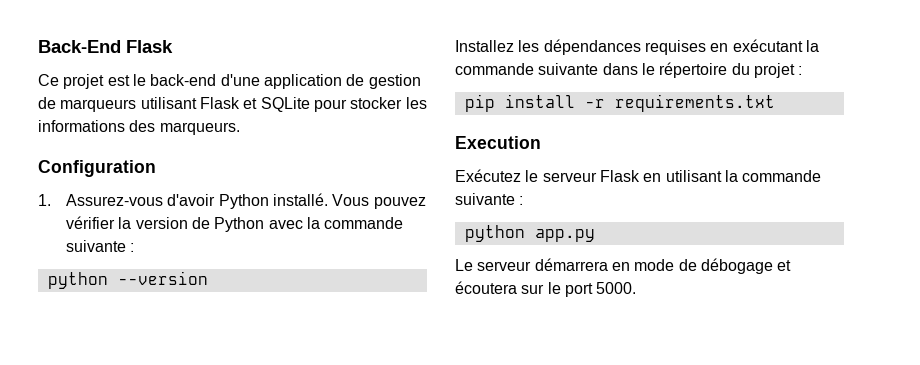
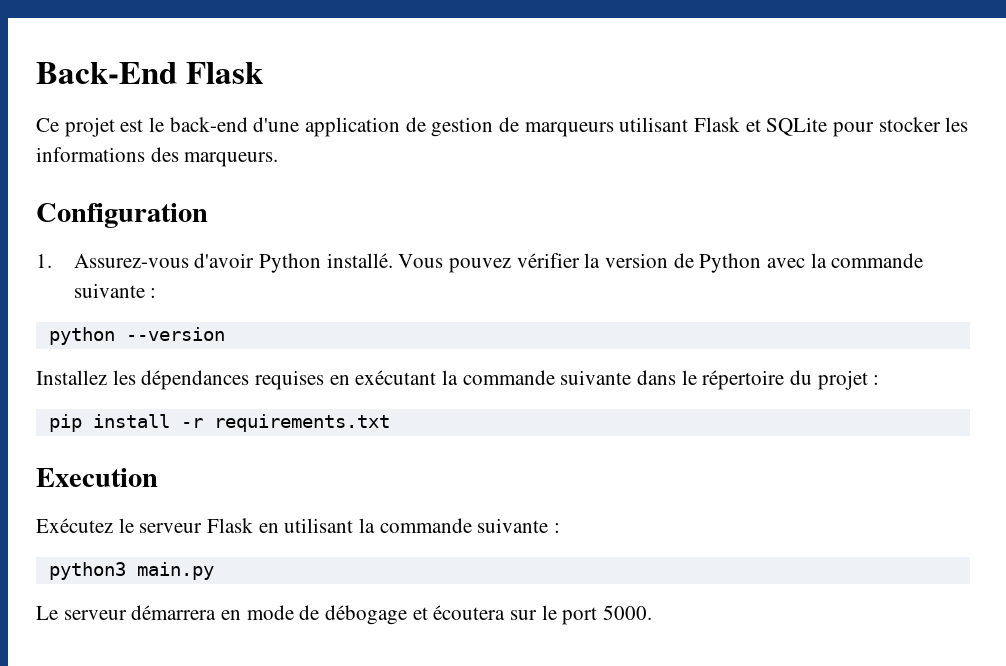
[464,225,595,242] python app.py -> [48,562,214,580] python3 main.py

